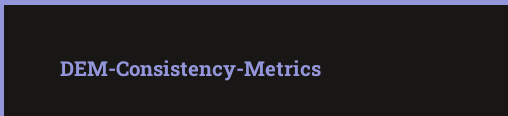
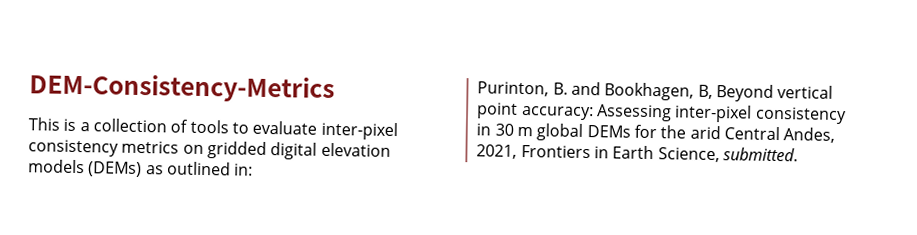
(321, 70) none -> [28,117,398,141] [28,139,391,160] [28,159,254,178] [477,81,834,102] [476,102,847,125] [476,123,836,143] [476,144,798,163] // This is a collection of tools to evaluate inter-pixel consistency metrics on gridded digital elevation models (DEMs) as outlined in: // Purinton, B. and Bookhagen, B, Beyond vertical point accuracy: Assessing inter-pixel consistency in 30 m global DEMs for the arid Central Andes, 2021, Frontiers in Earth Science, submitted.

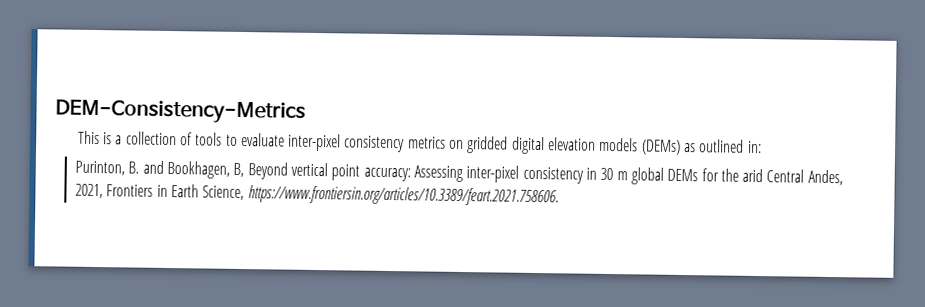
[722,147,798,162] submitted. -> [247,185,559,207] https://www.frontiersin.org/articles/10.3389/feart.2021.758606.

